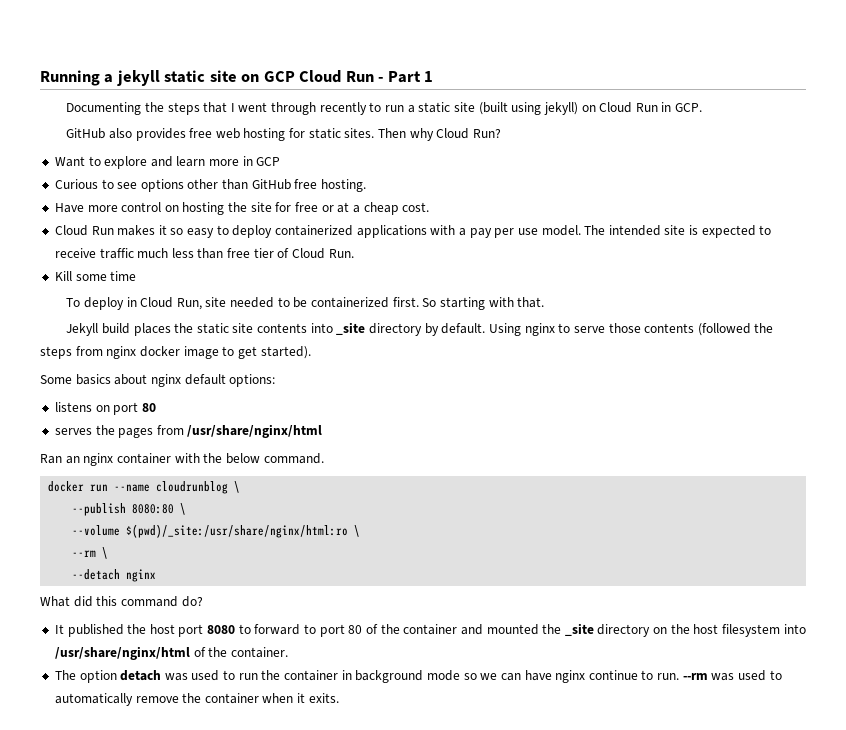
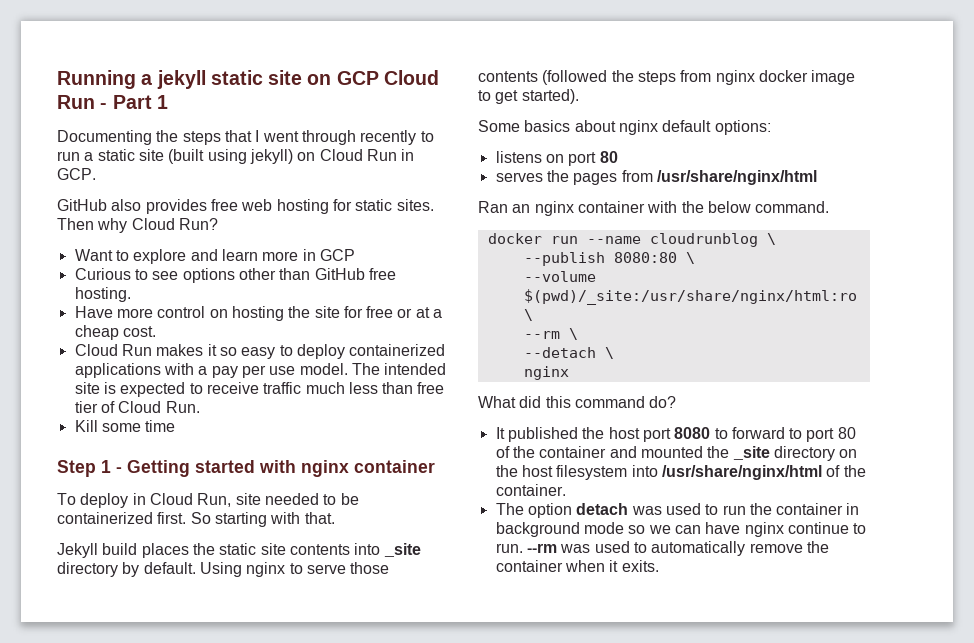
(137, 276) none -> [57,460,435,477] // Step 1 - Getting started with nginx container
(121, 574) none -> [604,347,614,359] \ //

